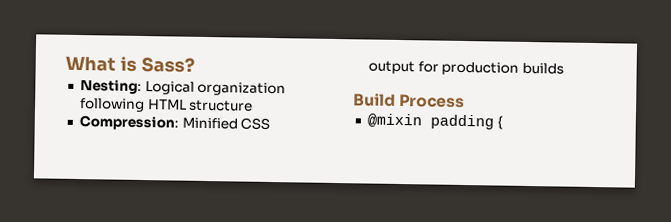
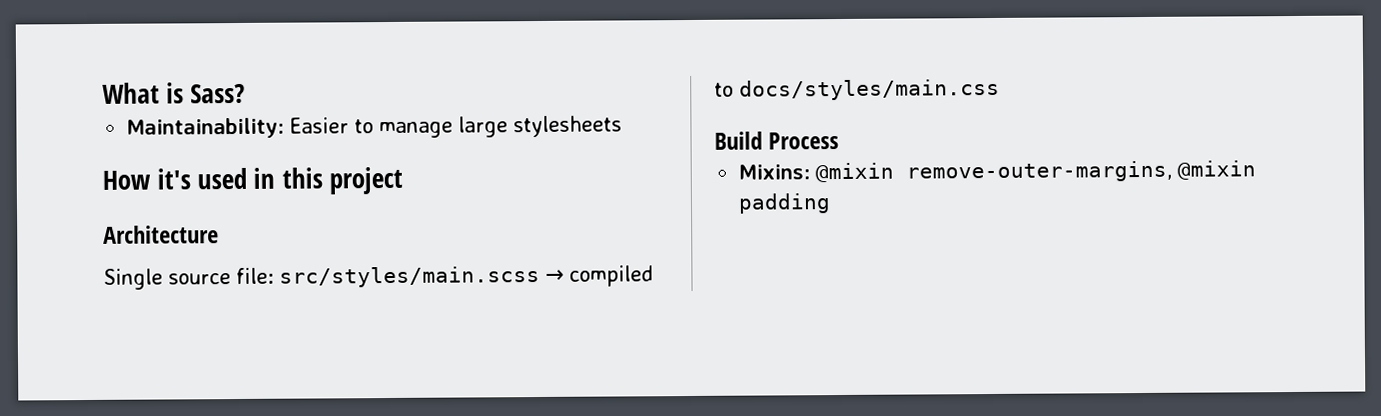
[79,79,287,97] [78,98,254,113] [78,115,271,131] [367,60,564,76] Nesting: Logical organization following HTML structure // Compression: Minified CSS output for production builds -> [126,115,623,139] [102,166,403,195] [103,225,219,244] [103,265,653,290] [714,78,1000,101] Maintainability: Easier to manage large stylesheets // How it's used in this project // Architecture // Single source file: src/styles/main.scss → compiled to docs/styles/main.css
(466, 101) none -> [738,160,1173,183] Mixins: @mixin remove-outer-margins,
[496,115,503,130] { -> (832, 203) none

